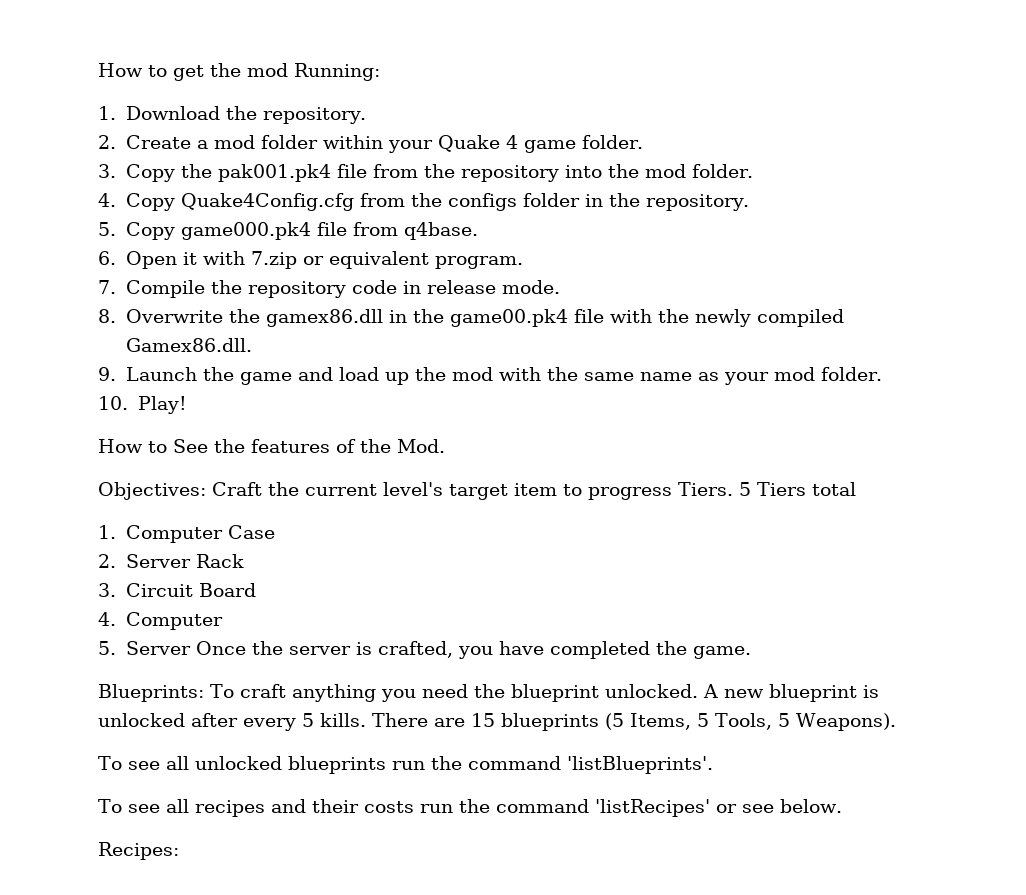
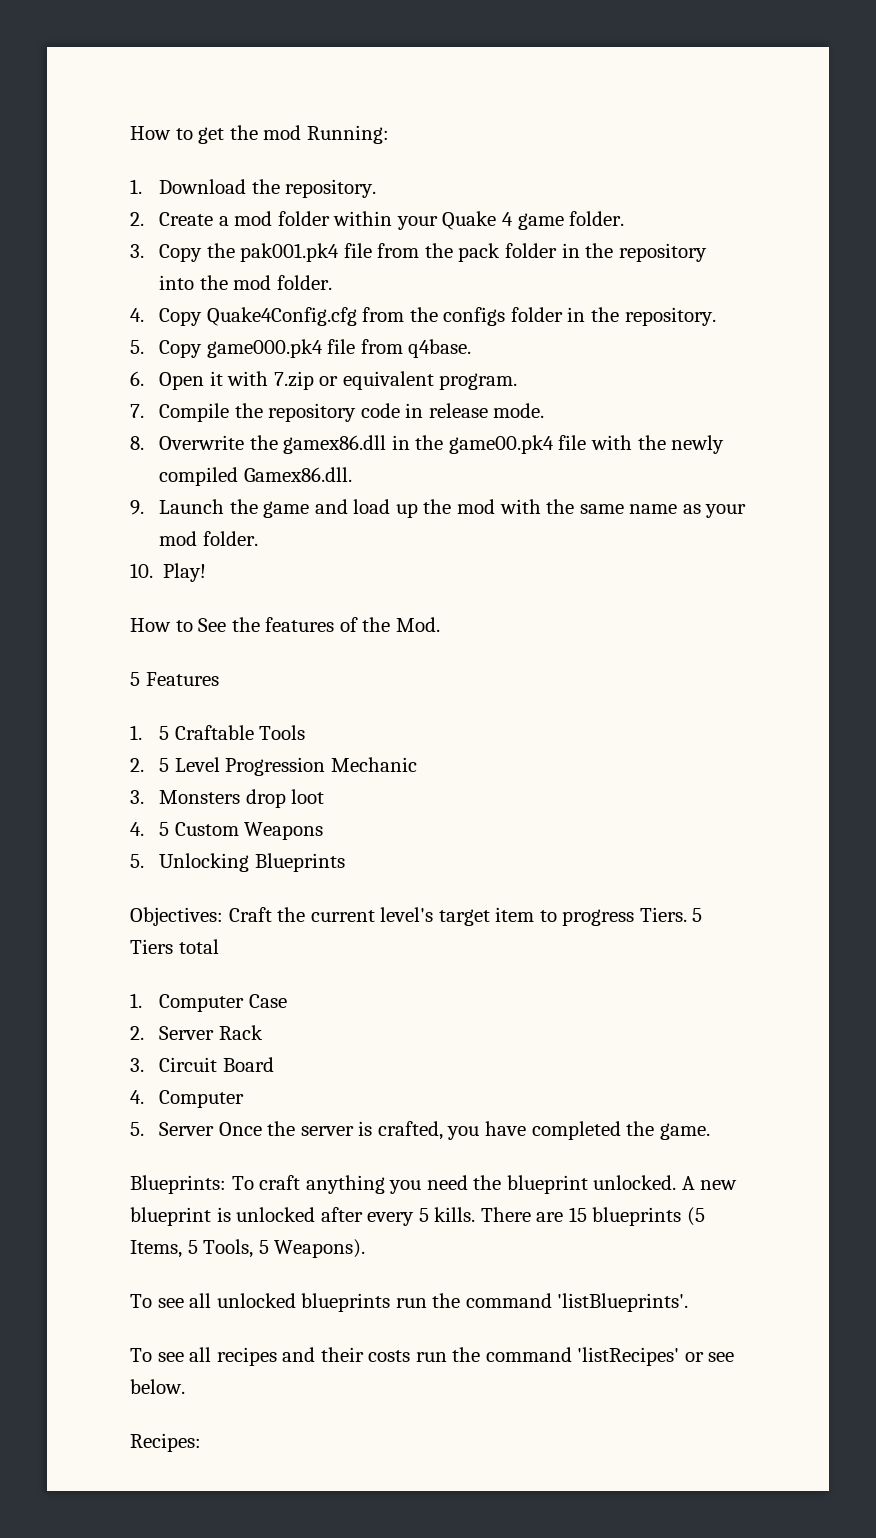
(455, 171) none -> [458,243,614,262] pack folder in the
(445, 446) none -> [130,672,219,686] [130,725,306,740] [130,757,417,776] [130,789,325,808] [130,822,324,840] [130,853,345,872] // 5 Features // 1. 5 Craftable Tools // 2. 5 Level Progression Mechanic // 3. Monsters drop loot // 4. 5 Custom Weapons // 5. Unlocking Blueprints

